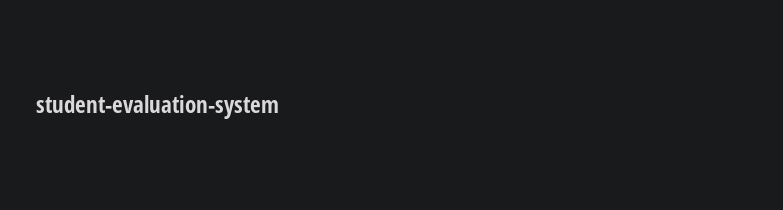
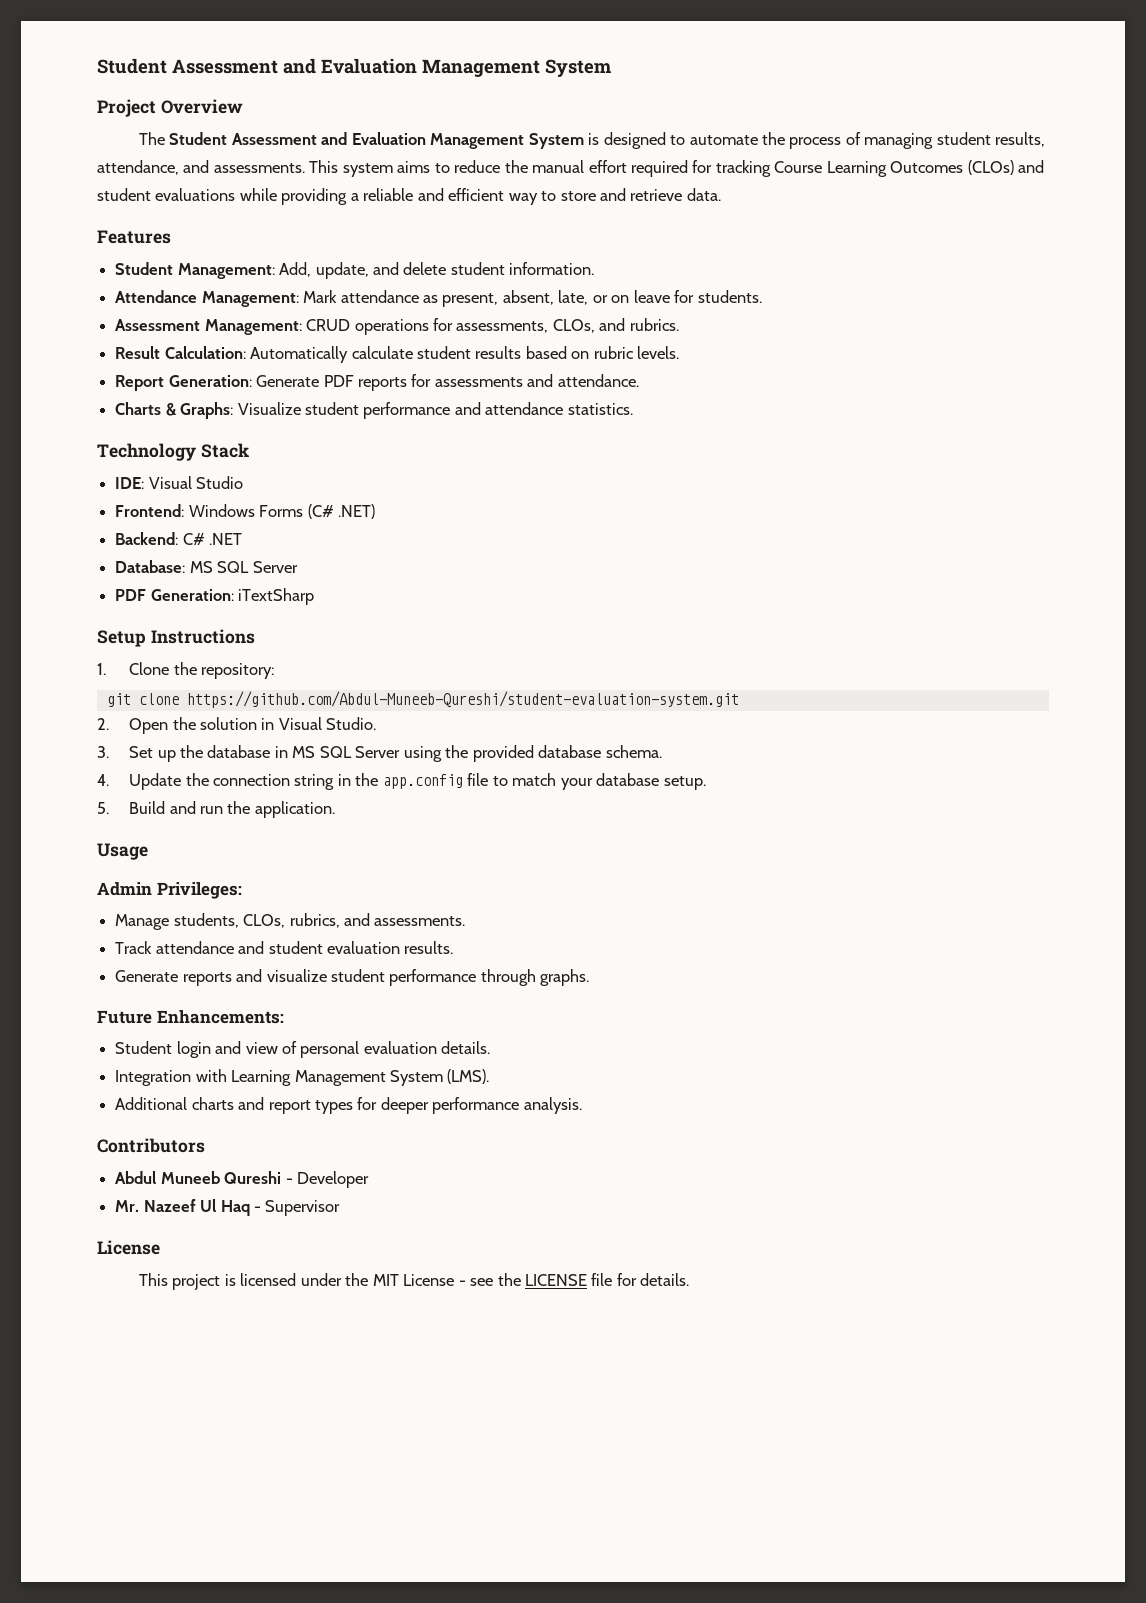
[36,95,279,119] student-evaluation-system -> [97,58,611,77] [97,99,243,117] [139,132,1046,149] [97,160,1045,177] [97,188,721,205] [97,230,171,244] [115,262,595,279] [115,290,762,307] [115,318,679,335] [115,346,680,363] [115,374,639,391] [115,402,633,419] [97,443,249,461] [115,476,244,489] [115,504,375,519] [115,532,243,545] [115,560,298,573] [115,588,315,605] [97,629,255,647] [97,662,274,679] [106,691,739,708] [97,717,377,734] [97,745,662,762] [97,773,706,790] [97,801,335,818] [97,843,148,860] [97,882,242,899] [115,913,466,930] [115,941,454,954] [115,969,590,986] [97,1010,284,1024] [115,1041,491,1058] [115,1069,490,1086] [115,1097,582,1114] [97,1138,205,1153] [115,1171,369,1188] [115,1199,341,1216] [97,1240,160,1255] [139,1273,690,1290] Student Assessment and Evaluation Management System // Project Overview // The Student Assessment and Evaluation Management System is designed to automate the process of managing student results, attendance, and assessments. This system aims to reduce the manual effort required for tracking Course Learning Outcomes (CLOs) and student evaluations while providing a reliable and efficient way to store and retrieve data. // Features // Student Management: Add, update, and delete student information. // Attendance Management: Mark attendance as present, absent, late, or on leave for students. // Assessment Management: CRUD operations for assessments, CLOs, and rubrics. // Result Calculation: Automatically calculate student results based on rubric levels. // Report Generation: Generate PDF reports for assessments and attendance. // Charts & Graphs: Visualize student performance and attendance statistics. // Technology Stack // IDE: Visual Studio // Frontend: Windows Forms (C# .NET) // Backend: C# .NET // Database: MS SQL Server // PDF Generation: iTextSharp // Setup Instructions // 1. Clone the repository: // git clone https://github.com/Abdul-Muneeb-Qureshi/student-evaluation-system.git // 2. Open the solution in Visual Studio. // 3. Set up the database in MS SQL Server using the provided database schema. // 4. Update the connection string in the app.config file to match your database setup. // 5. Build and run the application. // Usage // Admin Privileges: // Manage students, CLOs, rubrics, and assessments. // Track attendance and student evaluation results. // Generate reports and visualize student performance through graphs. // Future Enhancements: // Student login and view of personal evaluation details. // Integration with Learning Management System (LMS). // Additional charts and report types for deeper performance analysis. // Contributors // Abdul Muneeb Qureshi - Developer // Mr. Nazeef Ul Haq - Supervisor // License // This project is licensed under the MIT License - see the LICENSE file for details.

